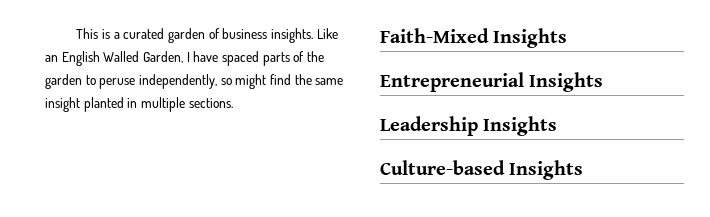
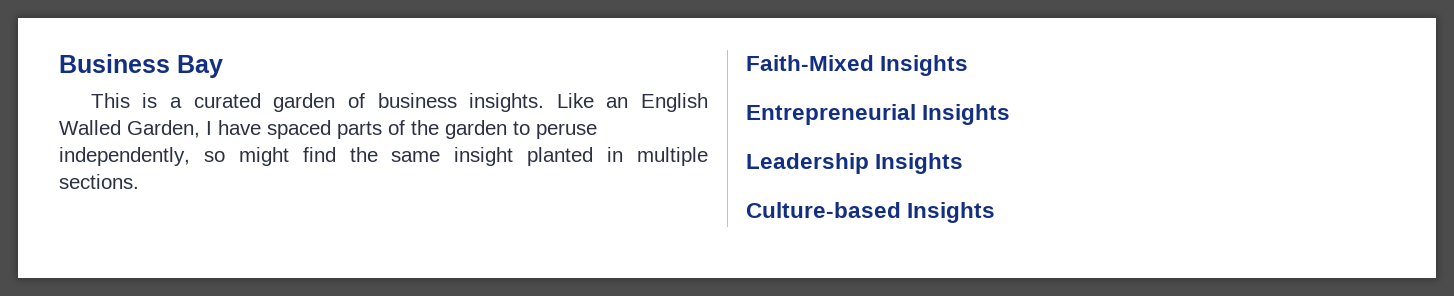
(76, 33) none -> [59,54,223,78] Business Bay //

